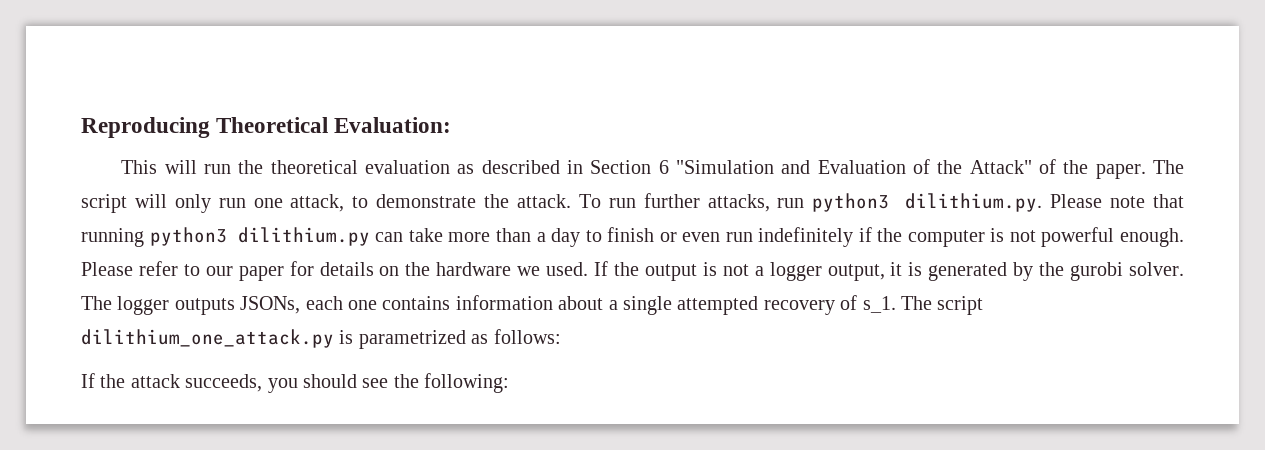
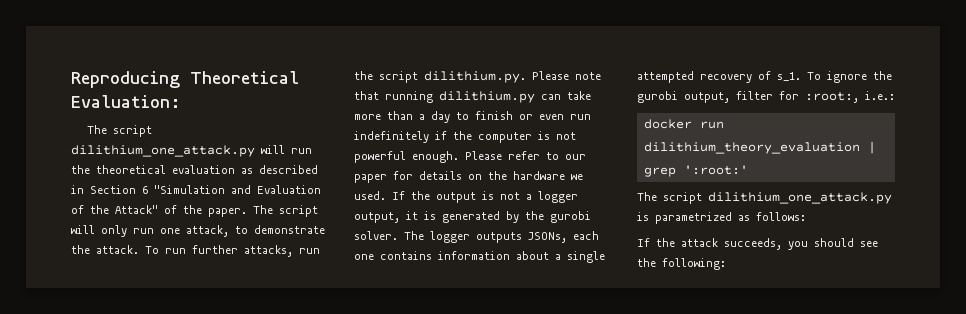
[121,160,158,174] This -> [87,125,153,137] [71,145,255,157] The script dilithium_one_attack.py
[812,193,890,212] python3 -> [354,71,418,83] the script
[149,227,227,246] python3 -> (433, 97) none
(896, 304) none -> [807,71,892,83] [637,91,895,103] [643,119,724,129] [643,141,876,154] [643,165,748,177] To ignore the gurobi output, filter for :root:, i.e.: // docker run dilithium_theory_evaluation | grep ':root:' //

